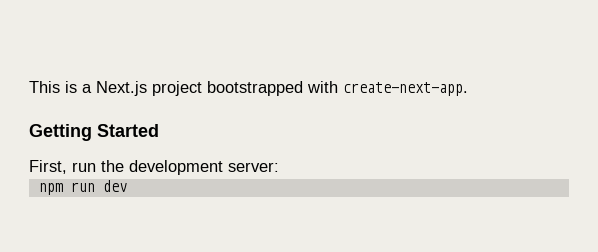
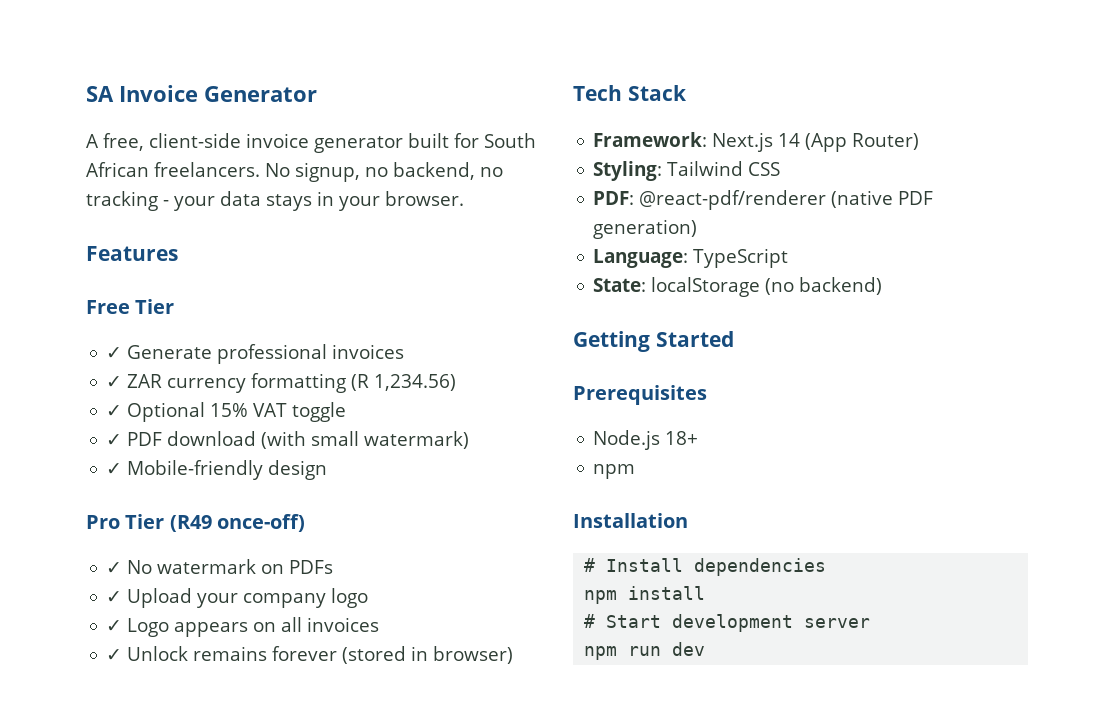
[29,81,468,96] [29,124,159,141] [29,160,279,175] This is a Next.js project bootstrapped with create-next-app. // Getting Started // First, run the development server: -> [86,85,317,102] [86,133,536,153] [86,162,503,182] [86,191,464,211] [86,246,178,261] [86,299,175,314] [106,344,405,364] [106,373,457,393] [106,402,347,422] [106,431,470,449] [106,460,328,480] [86,514,305,532] [106,559,334,574] [106,588,369,608] [106,617,380,637] [106,646,514,664] [573,85,687,101] [593,132,920,152] [593,161,781,181] [593,190,934,210] [593,219,698,239] [593,248,789,268] [593,277,883,297] [573,331,734,352] [573,385,707,405] [593,430,699,450] [593,464,636,479] [573,513,688,528] [584,558,827,576] [584,586,706,604] [584,614,871,632] SA Invoice Generator // A free, client-side invoice generator built for South African freelancers. No signup, no backend, no tracking - your data stays in your browser. // Features // Free Tier // ✓ Generate professional invoices // ✓ ZAR currency formatting (R 1,234.56) // ✓ Optional 15% VAT toggle // ✓ PDF download (with small watermark) // ✓ Mobile-friendly design // Pro Tier (R49 once-off) // ✓ No watermark on PDFs // ✓ Upload your company logo // ✓ Logo appears on all invoices // ✓ Unlock remains forever (stored in browser) // Tech Stack // Framework: Next.js 14 (App Router) // Styling: Tailwind CSS // PDF: @react-pdf/renderer (native PDF generation) // Language: TypeScript // State: localStorage (no backend) // Getting Started // Prerequisites // Node.js 18+ // npm // Installation // # Install dependencies // npm install // # Start development server

